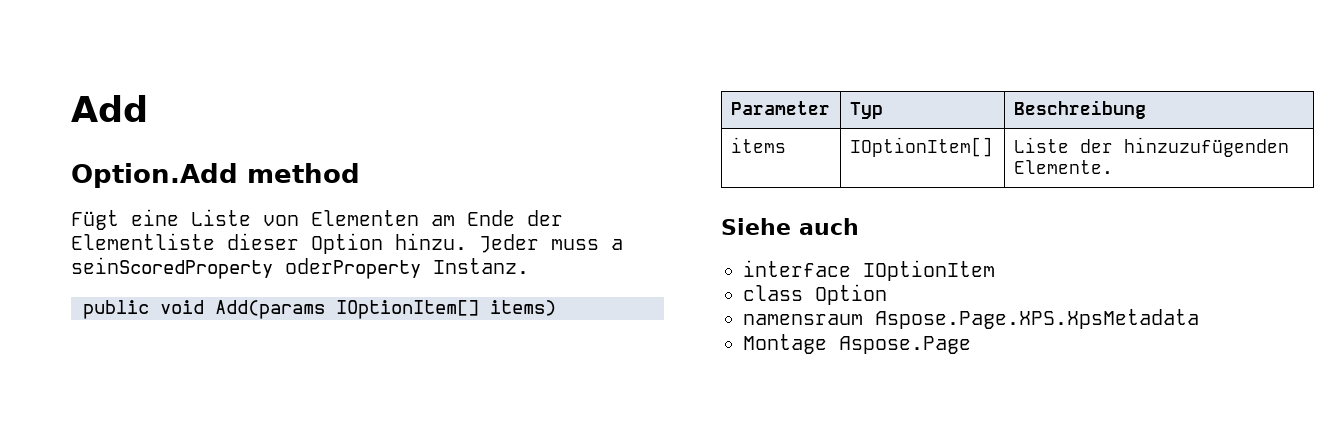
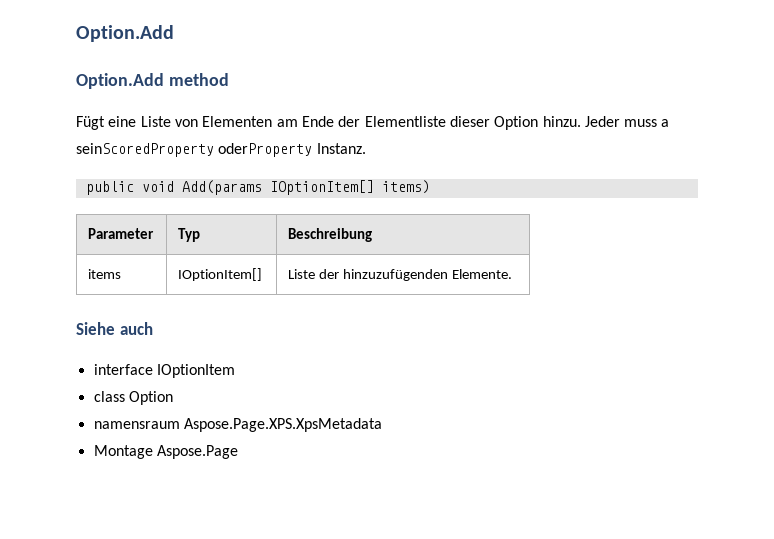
[71,95,148,122] Add -> [76,25,174,42] Option.Add

